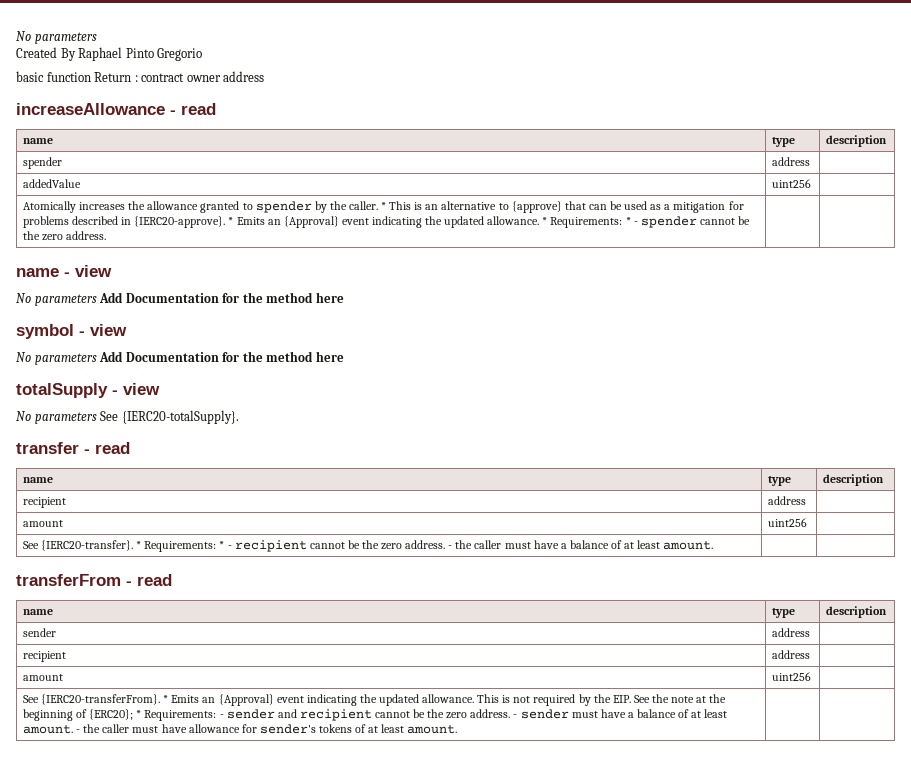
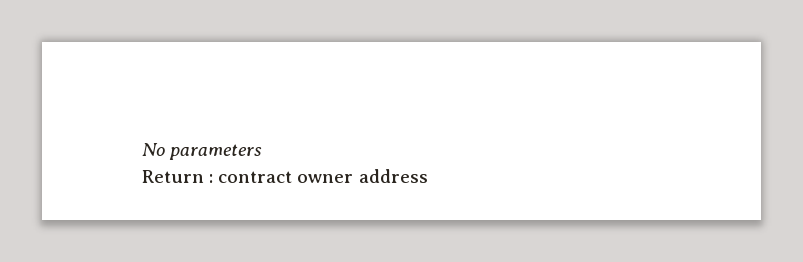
[16,47,203,61] [16,71,91,82] Created By Raphael Pinto Gregorio // basic function -> (263, 152) none
[16,103,216,115] [22,138,53,144] [771,137,795,147] [825,135,887,147] [22,157,62,169] [771,157,810,166] [22,179,81,188] [771,179,811,188] [22,201,744,213] [22,216,750,228] [22,231,107,241] [16,265,112,277] [16,292,344,306] [16,324,127,339] [16,351,344,365] [16,383,160,398] [16,410,239,424] [16,442,130,454] [22,477,53,483] [767,476,791,486] [822,474,884,486] [22,497,66,508] [767,496,806,505] [22,520,63,527] [767,518,807,527] [22,540,714,552] [16,574,172,586] [22,609,53,615] [771,608,795,618] [825,606,887,618] [22,628,56,637] [771,628,810,637] [22,651,66,662] [771,650,810,659] [22,674,63,681] [771,672,811,681] [22,694,727,706] [22,709,728,721] [22,724,458,734] // increaseAllowance - read // name | type | description // spender | address | // addedValue | uint256 | // Atomically increases the allowance granted to spender by the caller. * This is an alternative to {approve} that can be used as a mitigation for problems described in {IERC20-approve}. * Emits an {Approval} event indicating the updated allowance. * Requirements: * - spender cannot be the zero address. | | // name - view // No parameters Add Documentation for the method here // symbol - view // No parameters Add Documentation for the method here // totalSupply - view // No parameters See {IERC20-totalSupply}. // transfer - read // name | type | description // recipient | address | // amount | uint256 | // See {IERC20-transfer}. * Requirements: * - recipient cannot be the zero address. - the caller must have a balance of at least amount. | | // transferFrom - read // name | type | description // sender | address | // recipient | address | // amount | uint256 | // See {IERC20-transferFrom}. * Emits an {Approval} event indicating the updated allowance. This is not required by the EIP. See the note at the beginning of {ERC20}; * Requirements: - sender and recipient cannot be the zero address. - sender must have a balance of at least amount. - the caller must have allowance for sender's tokens of at least amount. | | -> (428, 176) none

